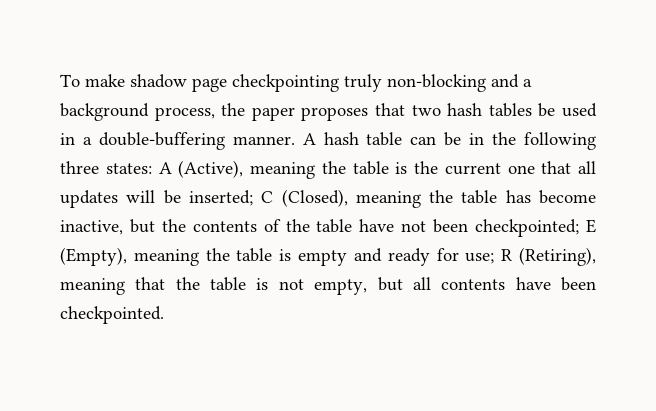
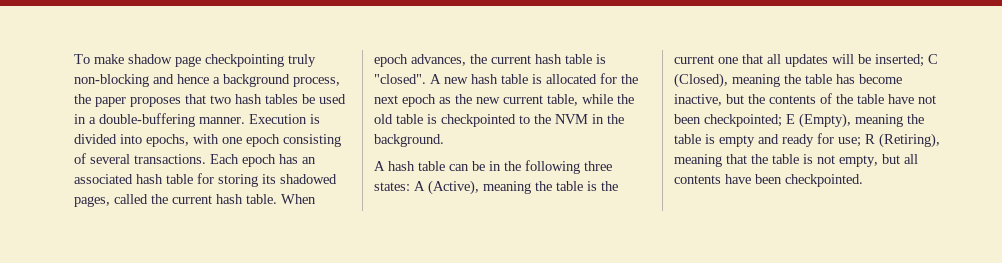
(519, 81) none -> [177,74,209,84] hence
(295, 140) none -> [249,114,320,124] [74,134,341,147] [74,153,316,167] [74,173,337,187] [74,194,316,207] [374,54,606,67] [374,73,638,84] [374,94,634,107] [374,114,624,127] [374,134,444,147] Execution is divided into epochs, with one epoch consisting of several transactions. Each epoch has an associated hash table for storing its shadowed pages, called the current hash table. When epoch advances, the current hash table is "closed". A new hash table is allocated for the next epoch as the new current table, while the old table is checkpointed to the NVM in the background. //

